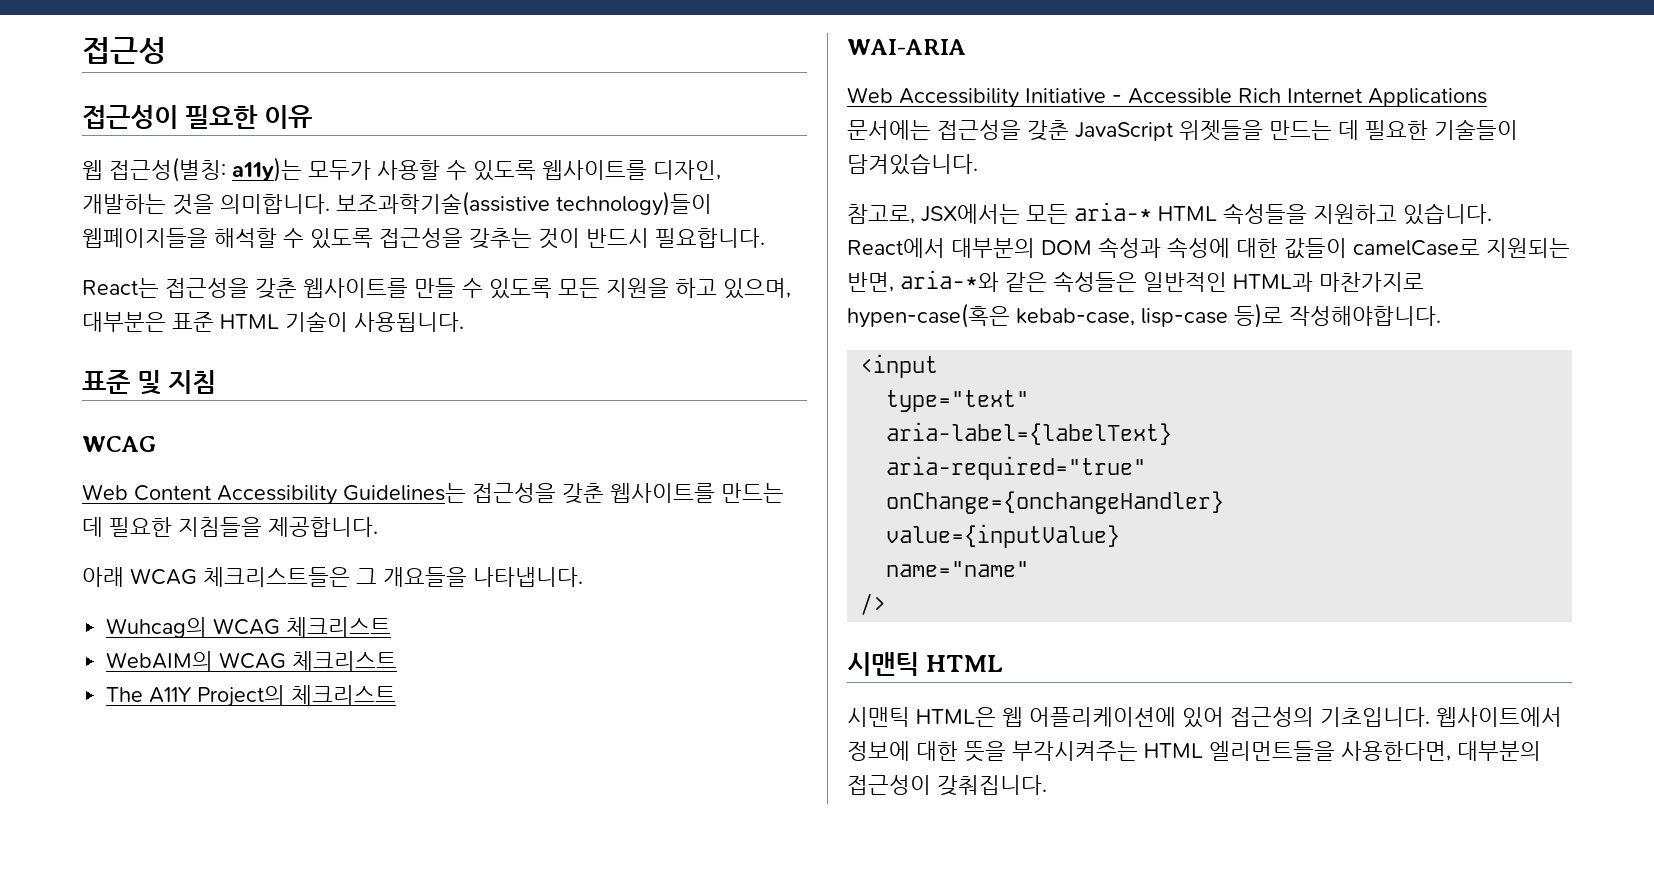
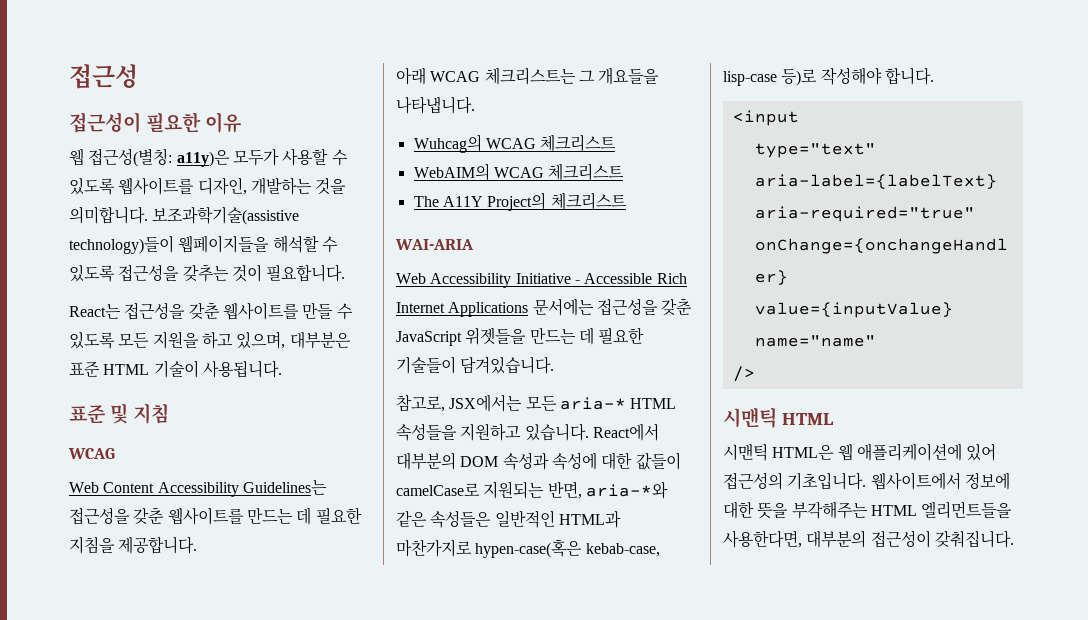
[232,157,302,182] a11y)는 -> [176,150,230,167] a11y)은
[586,228,649,248] 반드시 -> (262, 273) none
[178,517,262,537] 지침들을 -> [69,536,115,554] 지침을
[203,567,350,587] 체크리스트들은 -> [484,67,576,85] 체크리스트는
[1289,306,1441,326] 작성해야합니다. -> [820,67,934,85] 작성해야 합니다.
[1029,707,1176,727] 어플리케이션에 -> [856,443,962,461] 애플리케이션에
[1012,741,1138,761] 부각시켜주는 -> [791,501,868,519] 부각해주는

